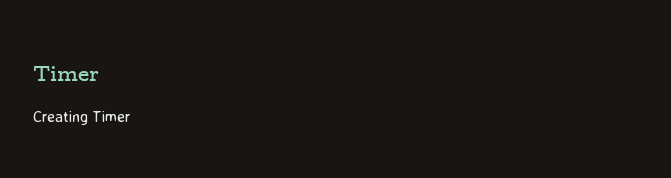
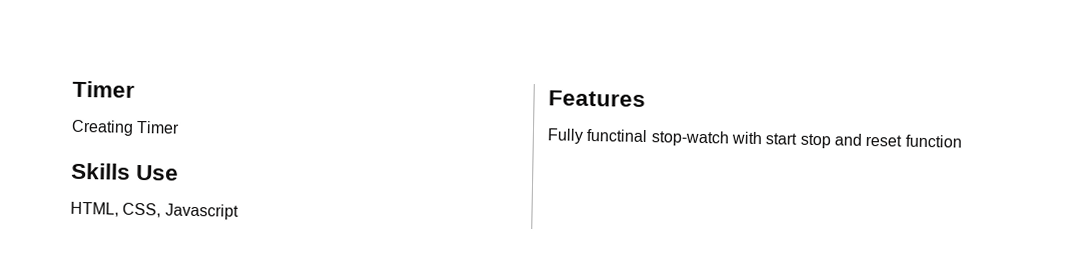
(131, 116) none -> [71,162,180,181] [70,201,239,220] [548,90,646,108] [547,128,962,149] // Skills Use // HTML, CSS, Javascript // Features // Fully functinal stop-watch with start stop and reset function

